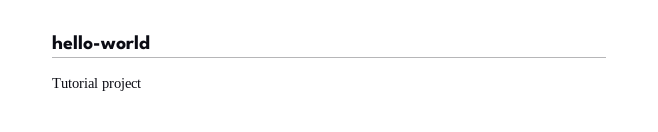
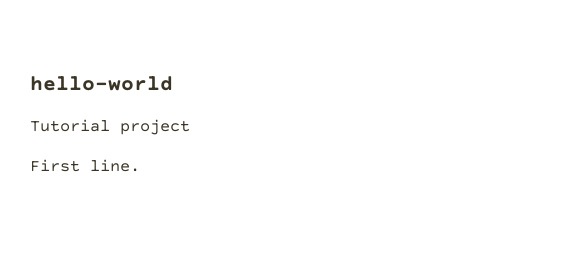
(141, 84) none -> [30,159,140,172] // First line.

